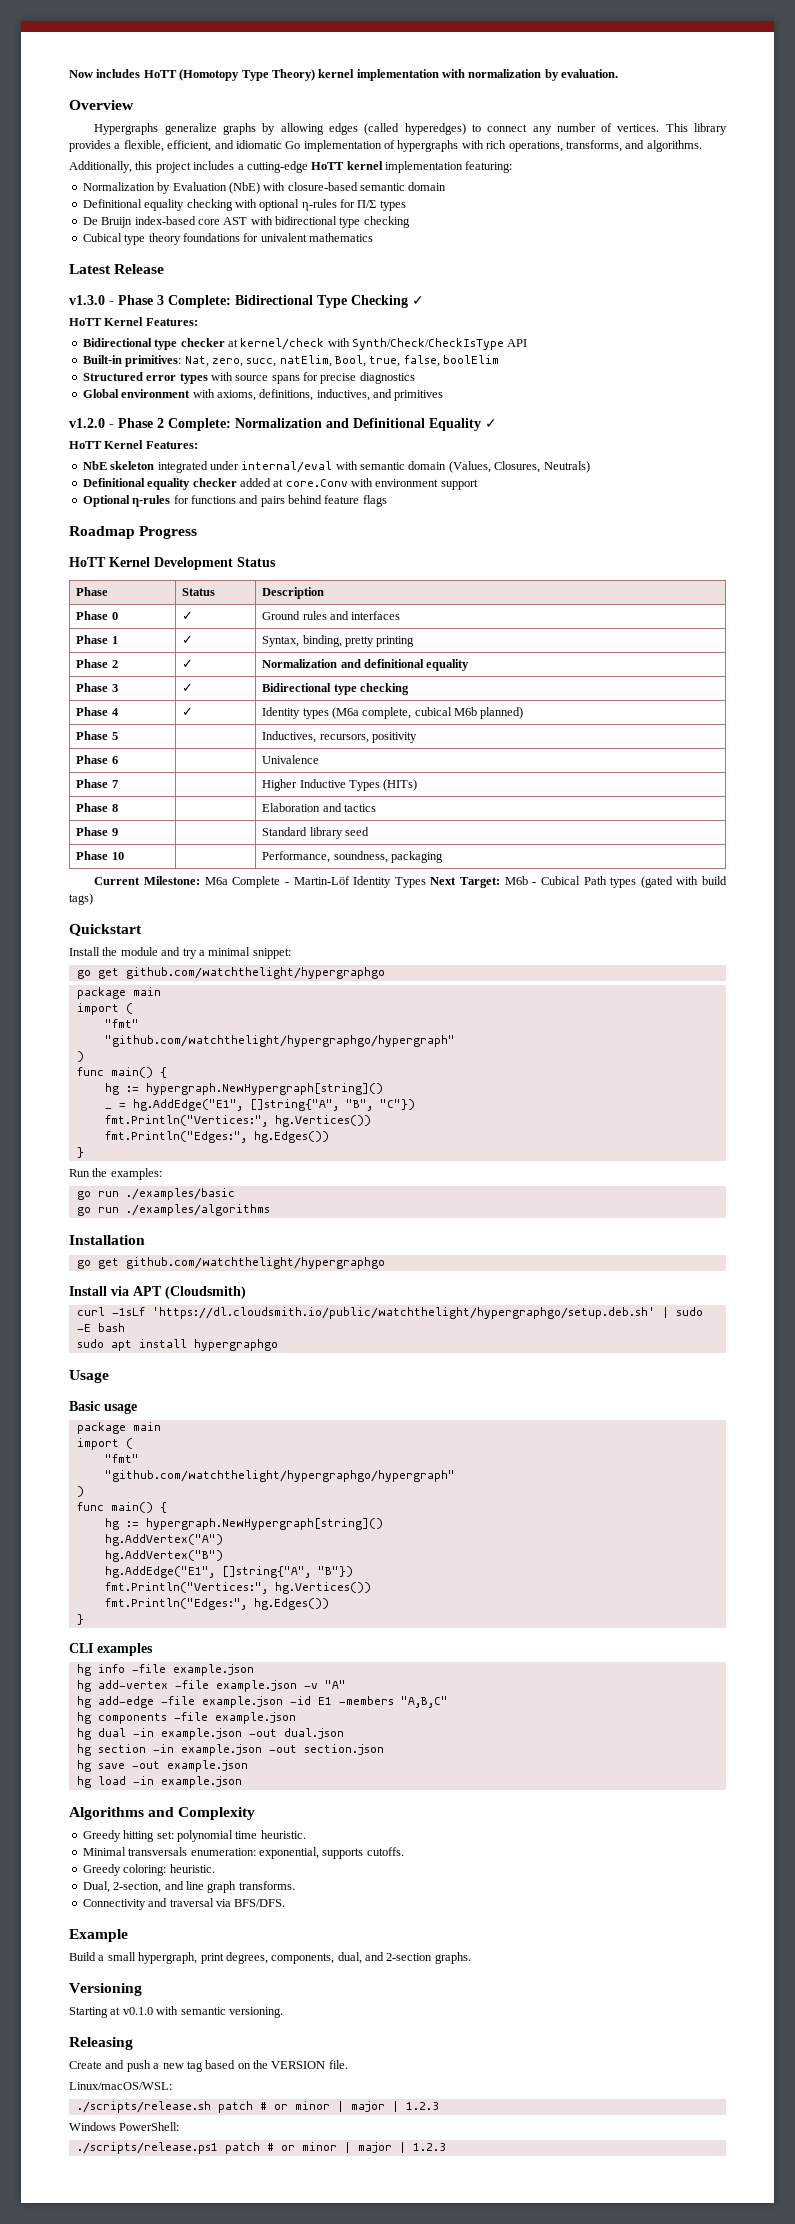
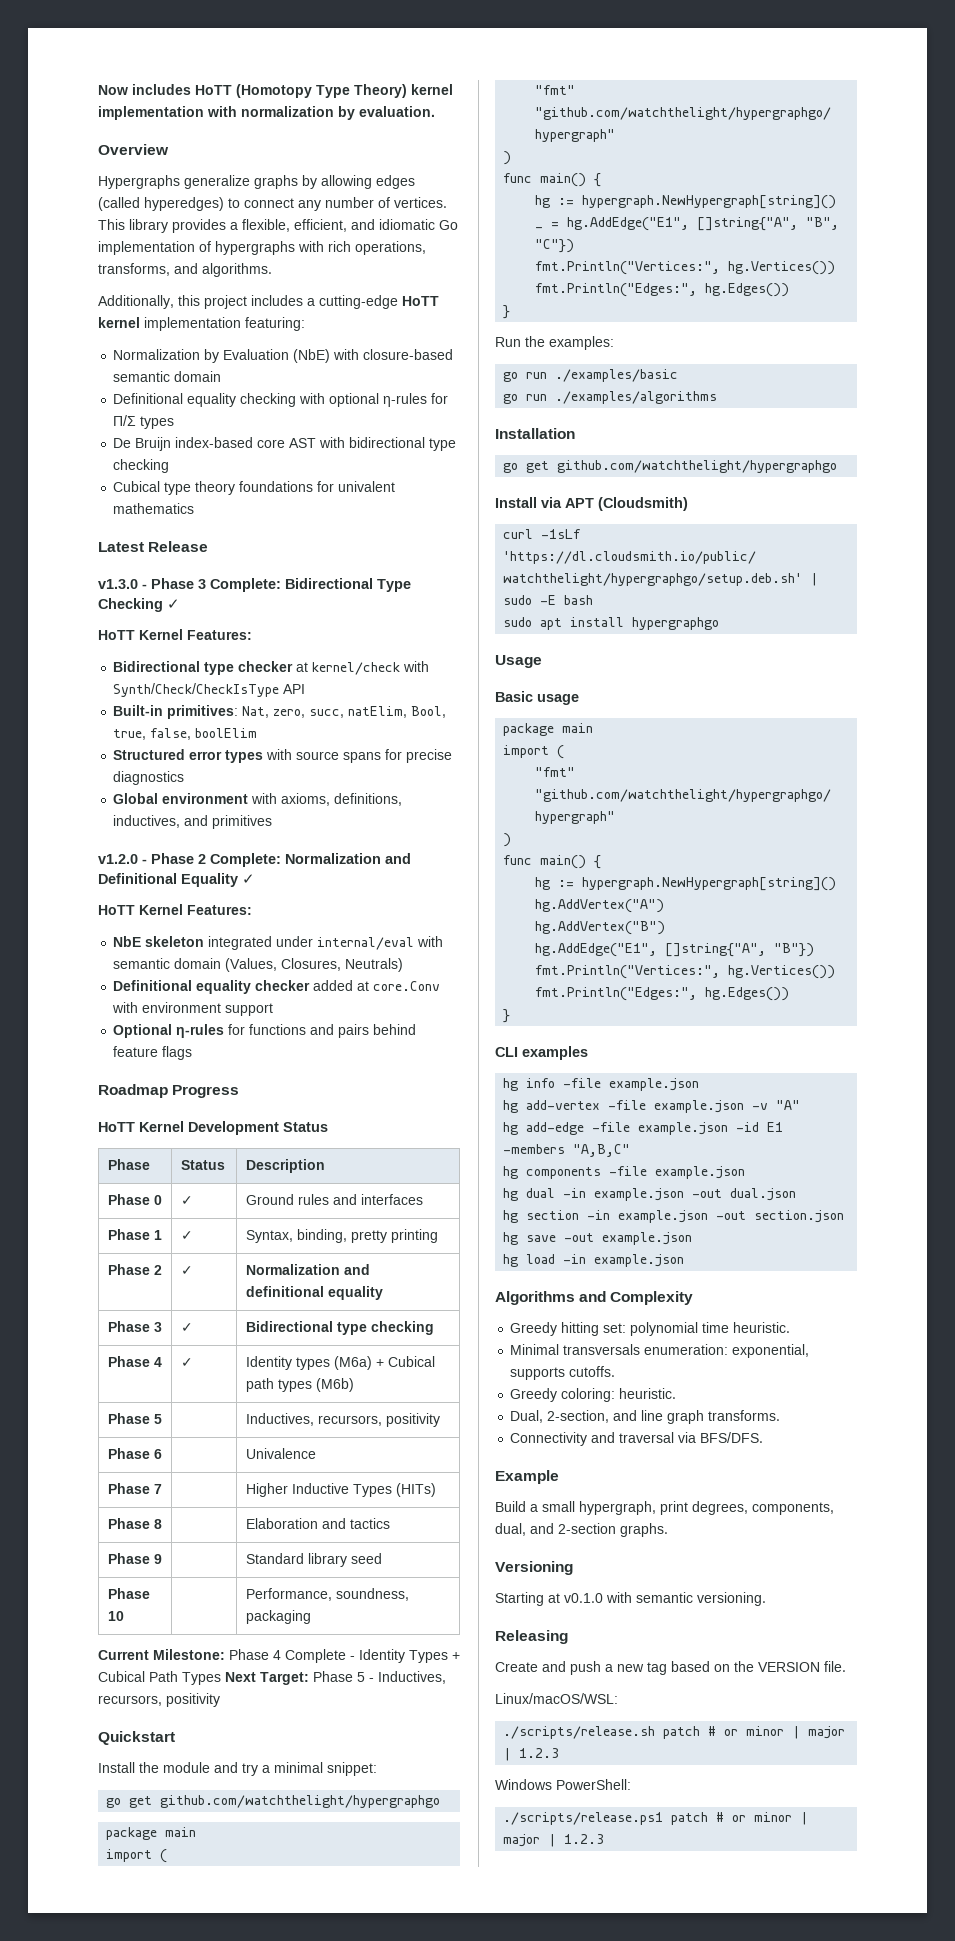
[331,707,524,719] (M6a complete, cubical M6b planned) -> [333,1356,435,1370] [245,1378,354,1392] (M6a) + Cubical path types (M6b)
[204,877,228,885] M6a -> [229,1649,281,1660] Phase 4
[293,876,350,885] Martin-Löf -> (355, 1658) none
[430,876,728,888] [69,893,93,905] Next Target: M6b - Cubical Path types (gated with build tags) -> [452,1652,460,1660] [98,1671,446,1685] [98,1693,220,1707] + Cubical Path Types Next Target: Phase 5 - Inductives, recursors, positivity

